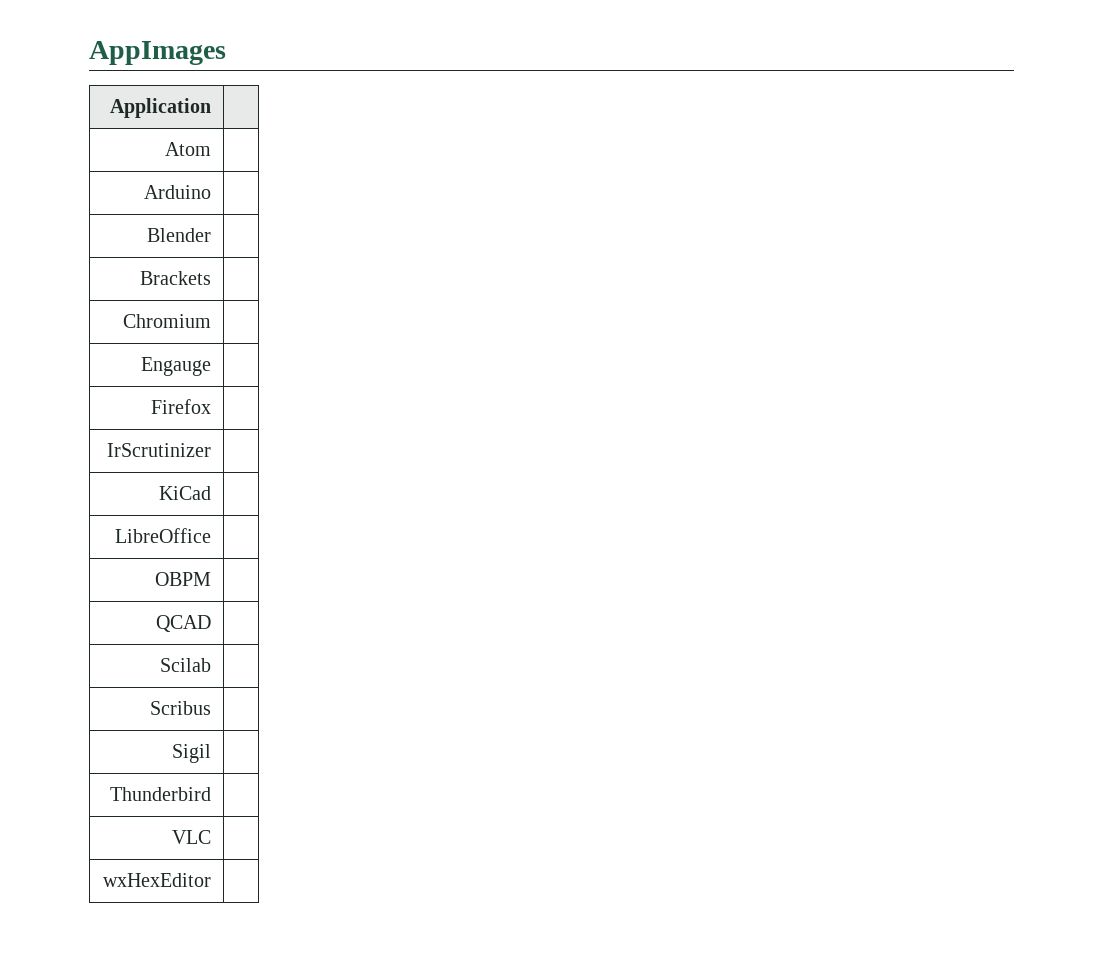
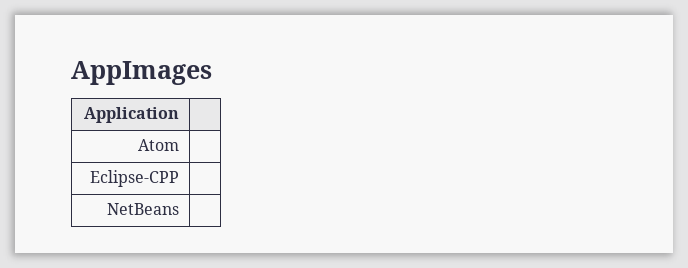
[144,185,212,199] [147,228,212,242] [140,271,212,285] [123,314,212,328] [141,357,212,376] [151,399,212,414] [107,443,212,457] [159,486,212,500] [115,528,212,543] [155,572,212,586] [156,615,212,632] [160,658,212,672] [150,701,212,715] [172,744,212,763] [110,787,212,801] [172,830,212,844] [103,873,212,887] Arduino | // Blender | // Brackets | // Chromium | // Engauge | // Firefox | // IrScrutinizer | // KiCad | // LibreOffice | // OBPM | // QCAD | // Scilab | // Scribus | // Sigil | // Thunderbird | // VLC | // wxHexEditor -> [89,170,179,187] [106,203,179,215] Eclipse-CPP | // NetBeans

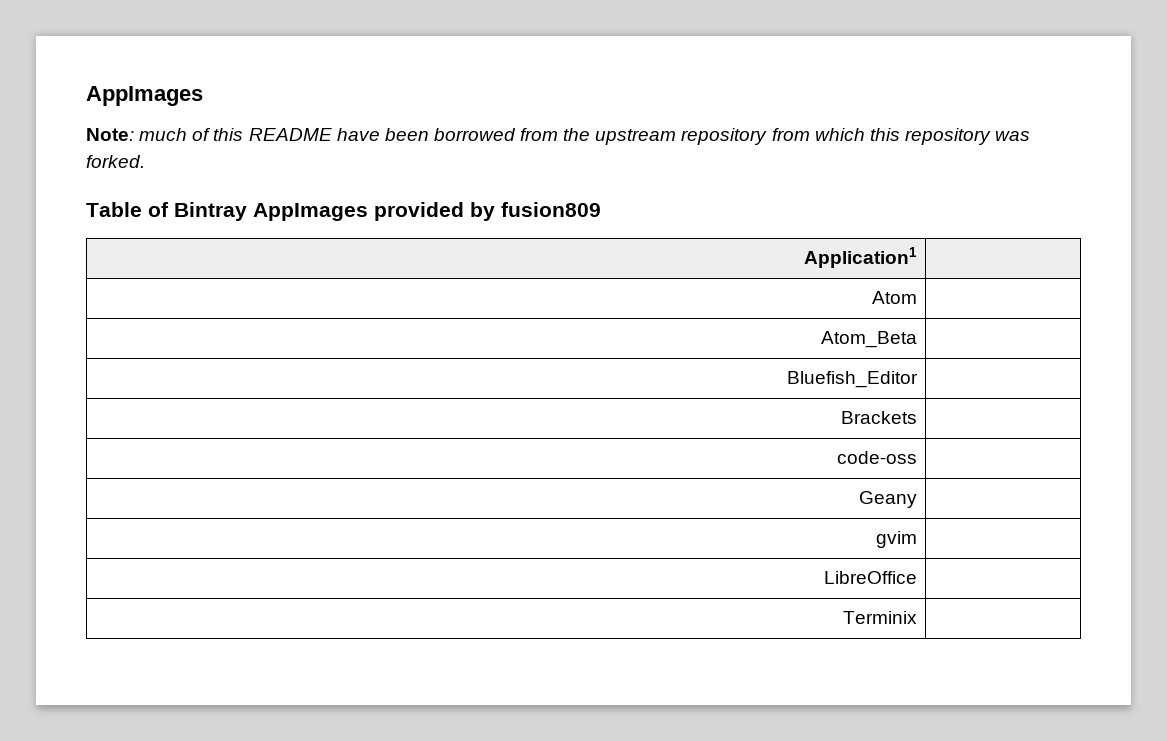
[71,61,212,85] [83,107,179,123] [137,139,179,151] [89,170,179,187] [106,203,179,215] AppImages // Application | // Atom | // Eclipse-CPP | // NetBeans -> [86,86,203,106] [86,128,1031,145] [86,155,145,168] [86,202,601,221] [804,247,918,268] [872,291,918,304] [821,331,918,348] [787,371,919,388] [841,411,918,424] [837,451,918,464] [859,491,918,508] [876,531,918,548] [824,571,918,584] [843,611,918,624] AppImages // Note: much of this README have been borrowed from the upstream repository from which this repository was forked. // Table of Bintray AppImages provided by fusion809 // Application1 | // Atom | // Atom_Beta | // Bluefish_Editor | // Brackets | // code-oss | // Geany | // gvim | // LibreOffice | // Terminix

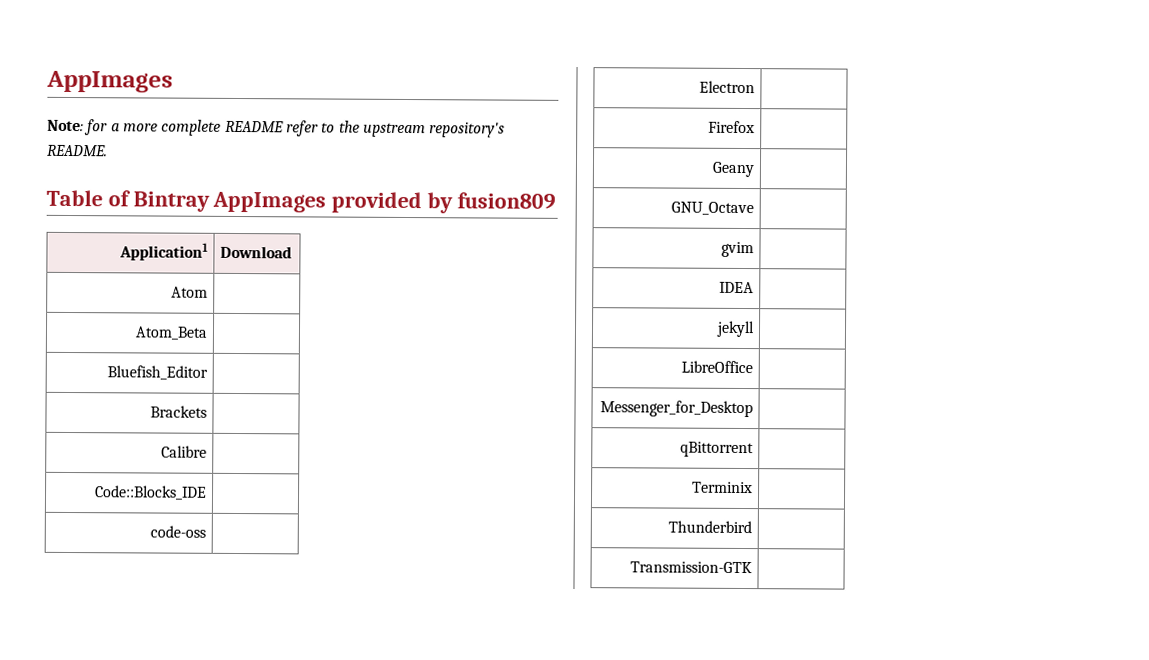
[139,128,1031,145] [86,155,145,168] much of this README have been borrowed from the upstream repository from which this repository was forked. -> [84,119,506,138] [47,144,108,157] for a more complete README refer to the upstream repository's README.
(918, 257) none -> [220,245,293,259] Download
(918, 417) none -> [160,445,207,458] [93,485,207,500] // Calibre | // Code::Blocks_IDE |
(918, 457) none -> [698,80,755,94] [707,120,755,134] // Electron | // Firefox |
(918, 499) none -> [670,201,754,216] // GNU_Octave |
(918, 539) none -> [718,281,754,294] [715,320,755,338] // IDEA | // jekyll |
(918, 577) none -> [599,400,753,418] [679,441,754,458] // Messenger_for_Desktop | // qBittorrent |
(918, 617) none -> [667,520,752,534] [629,561,752,574] // Thunderbird | // Transmission-GTK |

